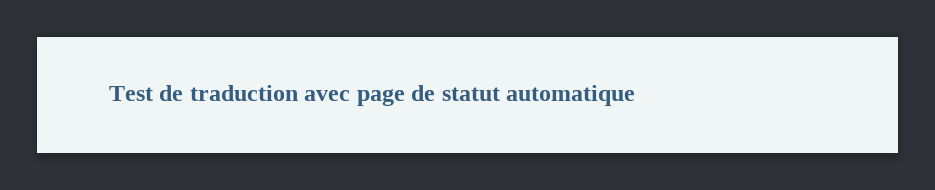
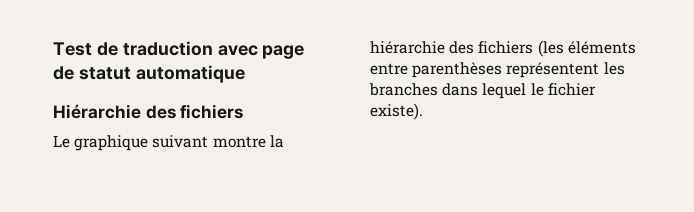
(636, 95) none -> [53,104,244,119] [53,135,284,151] [370,40,636,57] [370,62,625,78] [369,83,596,99] [370,103,423,120] // Hiérarchie des fichiers // Le graphique suivant montre la hiérarchie des fichiers (les éléments entre parenthèses représentent les branches dans lequel le fichier existe).

